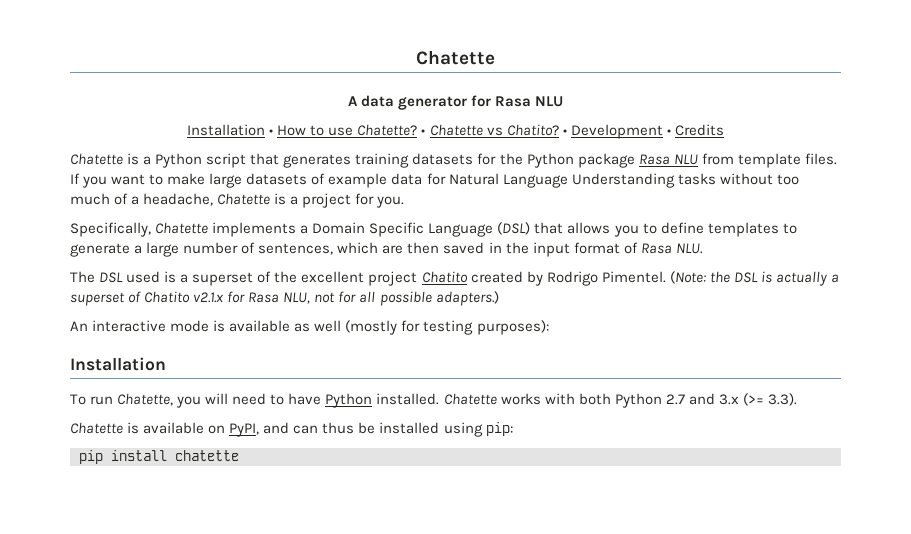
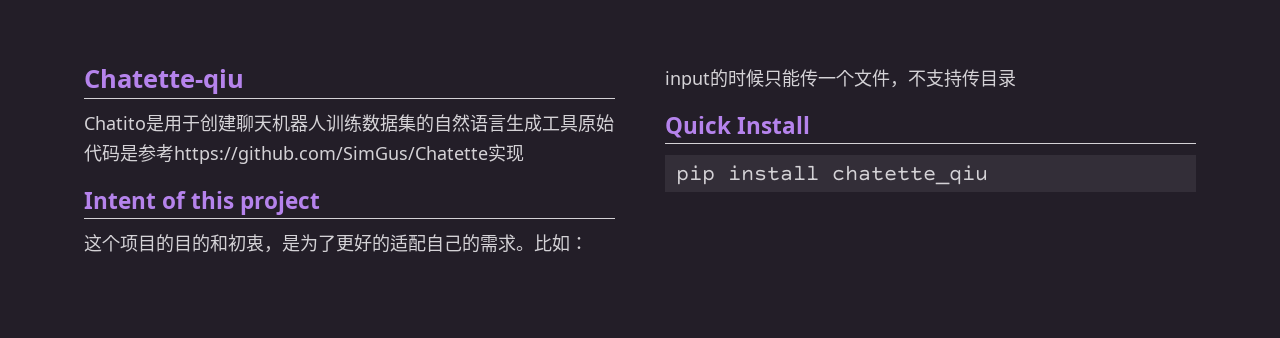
[416,50,495,65] [347,95,564,110] [187,124,724,139] [70,153,837,168] [70,173,799,188] [70,193,405,208] [70,222,797,237] [70,242,703,257] [70,271,839,286] [70,291,499,306] [70,320,549,335] [70,357,166,371] [70,393,797,408] [70,422,513,437] Chatette // A data generator for Rasa NLU // Installation • How to use Chatette? • Chatette vs Chatito? • Development • Credits // Chatette is a Python script that generates training datasets for the Python package Rasa NLU from template files. If you want to make large datasets of example data for Natural Language Understanding tasks without too much of a headache, Chatette is a project for you. // Specifically, Chatette implements a Domain Specific Language (DSL) that allows you to define templates to generate a large number of sentences, which are then saved in the input format of Rasa NLU. // The DSL used is a superset of the excellent project Chatito created by Rodrigo Pimentel. (Note: the DSL is actually a superset of Chatito v2.1.x for Rasa NLU, not for all possible adapters.) // An interactive mode is available as well (mostly for testing purposes): // Installation // To run Chatette, you will need to have Python installed. Chatette works with both Python 2.7 and 3.x (>= 3.3). // Chatette is available on PyPI, and can thus be installed using pip: -> [84,69,244,94] [84,114,614,133] [84,144,524,164] [84,191,321,215] [84,234,588,253] [665,69,1016,89] [665,116,811,138] Chatette-qiu // Chatito是用于创建聊天机器人训练数据集的自然语言生成工具原始代码是参考https://github.com/SimGus/Chatette实现 // Intent of this project // 这个项目的目的和初衷，是为了更好的适配自己的需求。比如：input的时候只能传一个文件，不支持传目录 // Quick Install
[175,450,239,461] chatette -> [831,165,988,185] chatette_qiu

